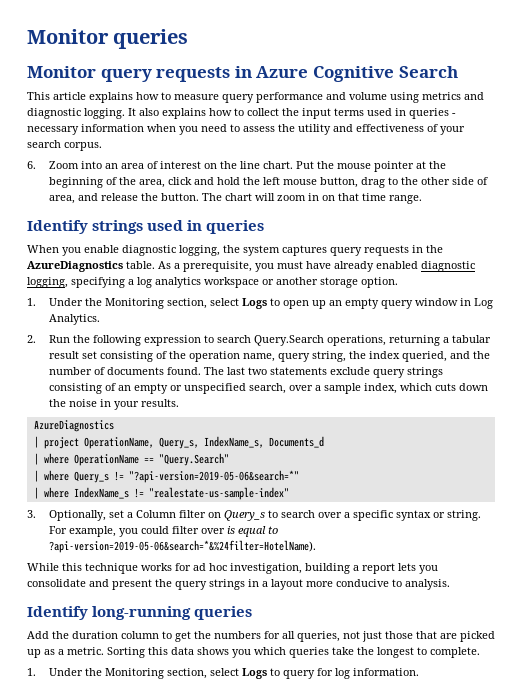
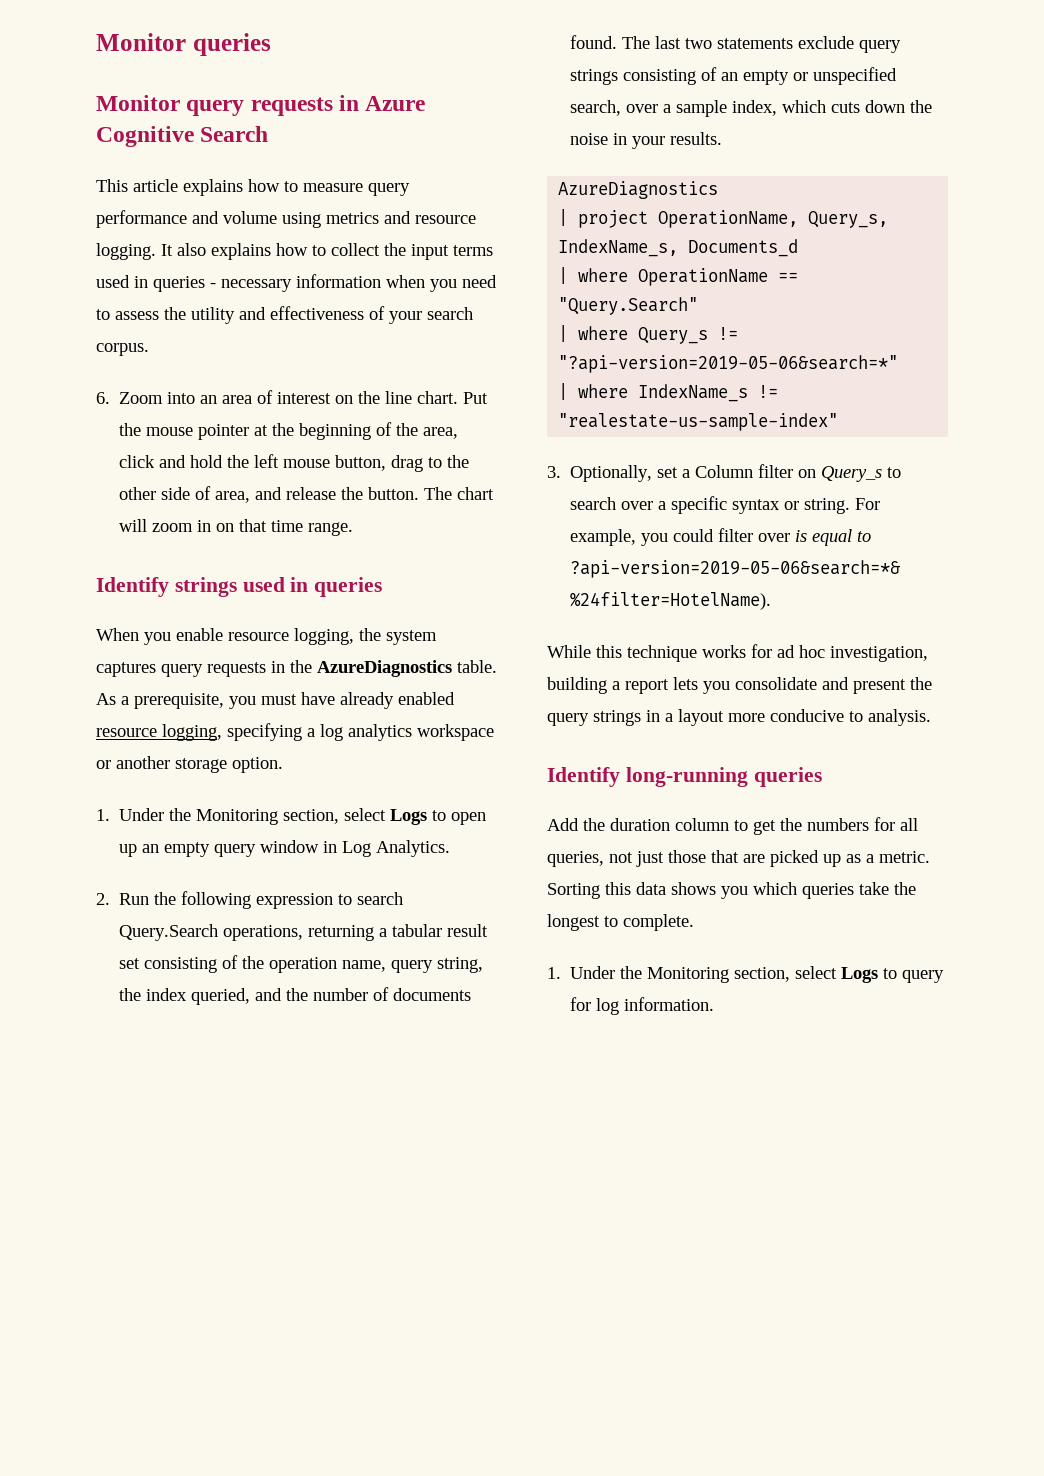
[27,108,81,119] diagnostic -> [415,215,476,224] resource
[122,245,176,256] diagnostic -> [228,632,289,641] resource
[421,261,475,272] diagnostic -> [96,728,157,737] resource

